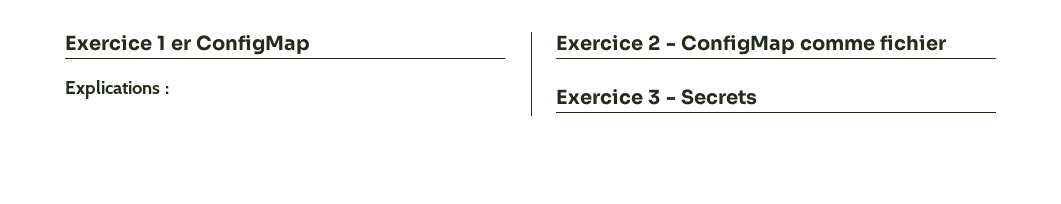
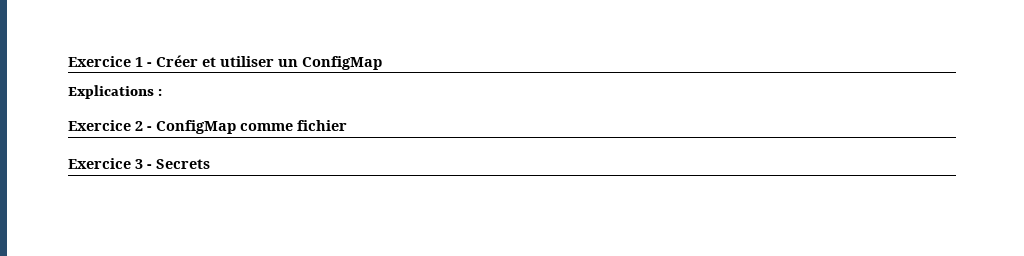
[170,38,191,51] er -> [147,55,298,67] - Créer et utiliser un

